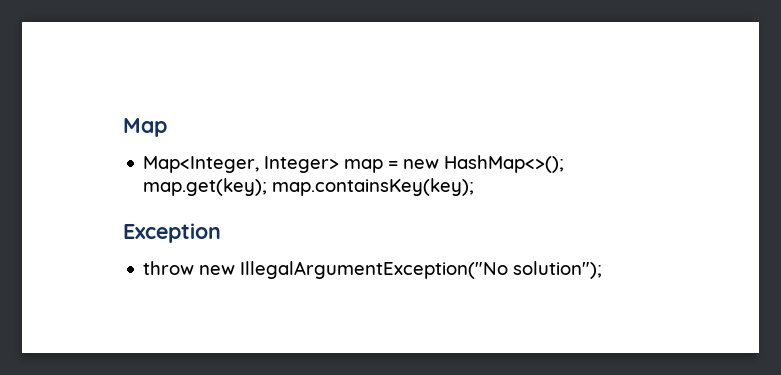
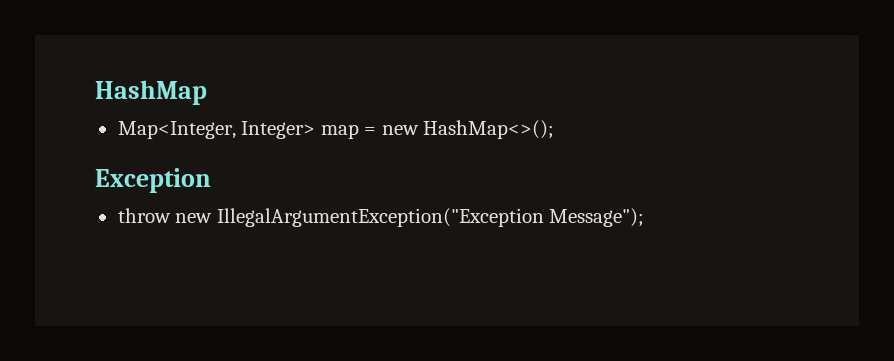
[123,118,167,137] Map -> [95,80,207,105] HashMap
[143,178,475,196] map.get(key); map.containsKey(key); -> (555, 129) none
[240,261,603,279] IllegalArgumentException("No solution"); -> [216,208,645,227] IllegalArgumentException("Exception Message");

